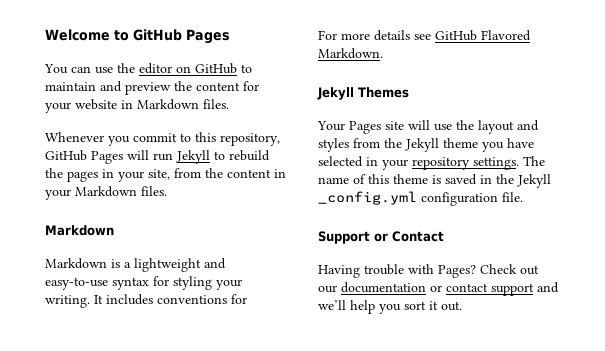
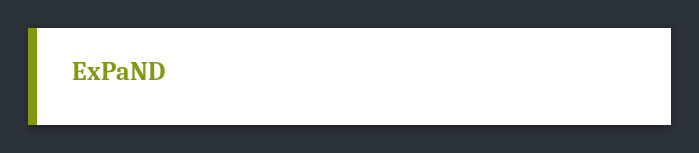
[45,29,230,44] [44,63,252,74] [45,81,259,95] [45,99,229,113] [45,132,280,146] [45,150,270,164] [45,168,286,182] [45,186,167,200] [45,225,114,236] [45,258,226,272] [45,276,242,290] [45,294,247,308] [318,30,531,41] [318,48,383,59] [317,87,409,100] [317,120,539,134] [318,138,534,152] [318,156,545,170] [318,174,551,188] [318,191,523,206] [318,231,444,244] [318,264,539,278] [318,282,559,296] [318,300,462,314] Welcome to GitHub Pages // You can use the editor on GitHub to maintain and preview the content for your website in Markdown files. // Whenever you commit to this repository, GitHub Pages will run Jekyll to rebuild the pages in your site, from the content in your Markdown files. // Markdown // Markdown is a lightweight and easy-to-use syntax for styling your writing. It includes conventions for // For more details see GitHub Flavored Markdown. // Jekyll Themes // Your Pages site will use the layout and styles from the Jekyll theme you have selected in your repository settings. The name of this theme is saved in the Jekyll _config.yml configuration file. // Support or Contact // Having trouble with Pages? Check out our documentation or contact support and we’ll help you sort it out. -> [72,62,165,80] ExPaND

